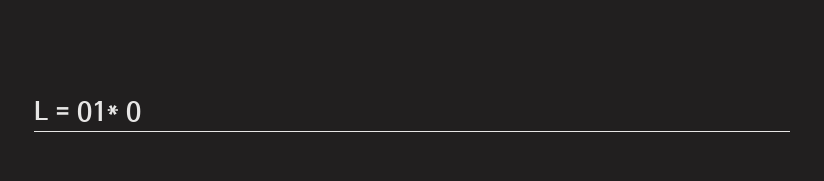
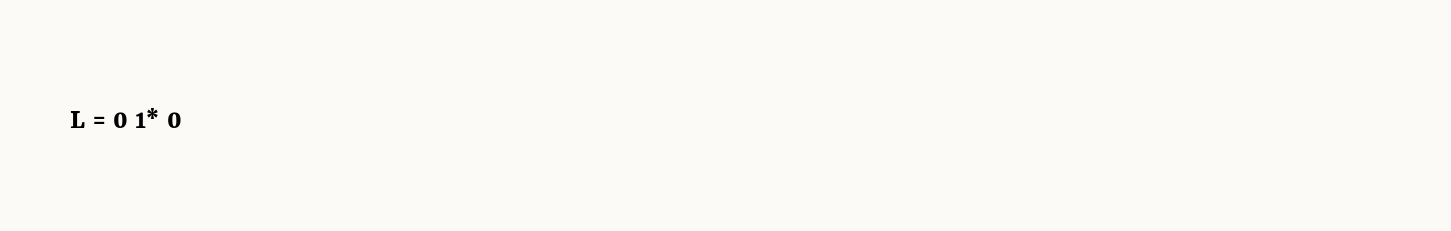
[77,101,120,122] 01* -> [112,108,160,128] 0 1*

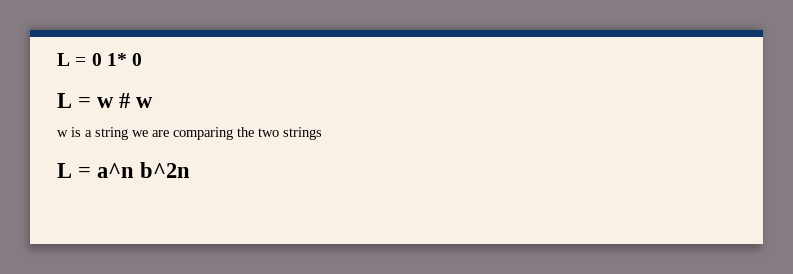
(183, 120) none -> [57,93,154,108] [57,127,322,140] [57,162,191,178] // L = w # w // w is a string we are comparing the two strings // L = a^n b^2n

